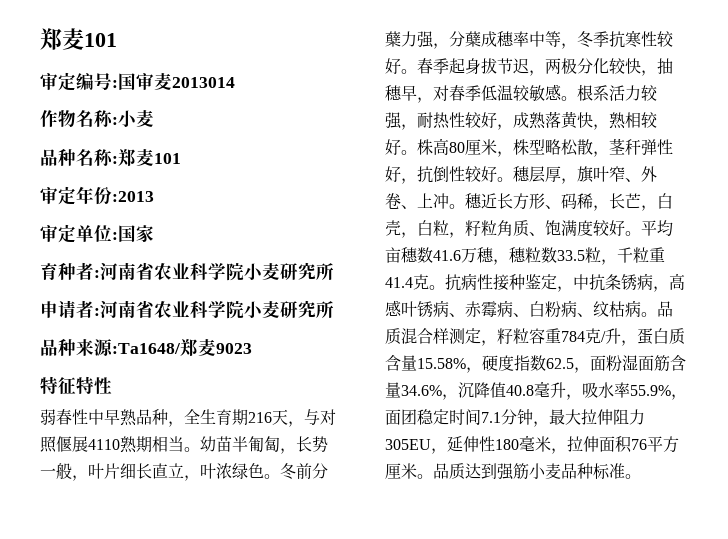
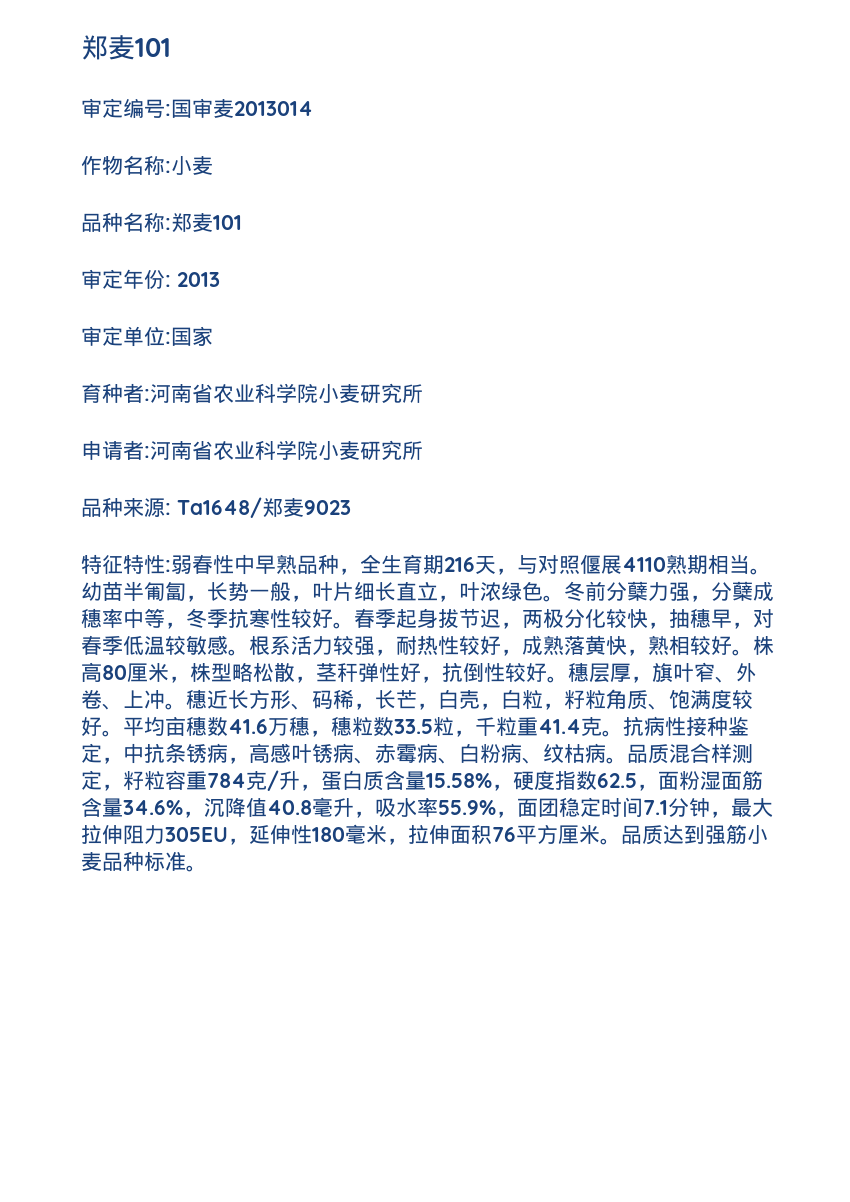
[112,191,154,202] :2013 -> [165,272,220,287] : 2013
[112,343,181,354] :Ta1648/ -> [165,497,262,518] : Ta1648/
(112, 386) // -> [165,560,171,572] :

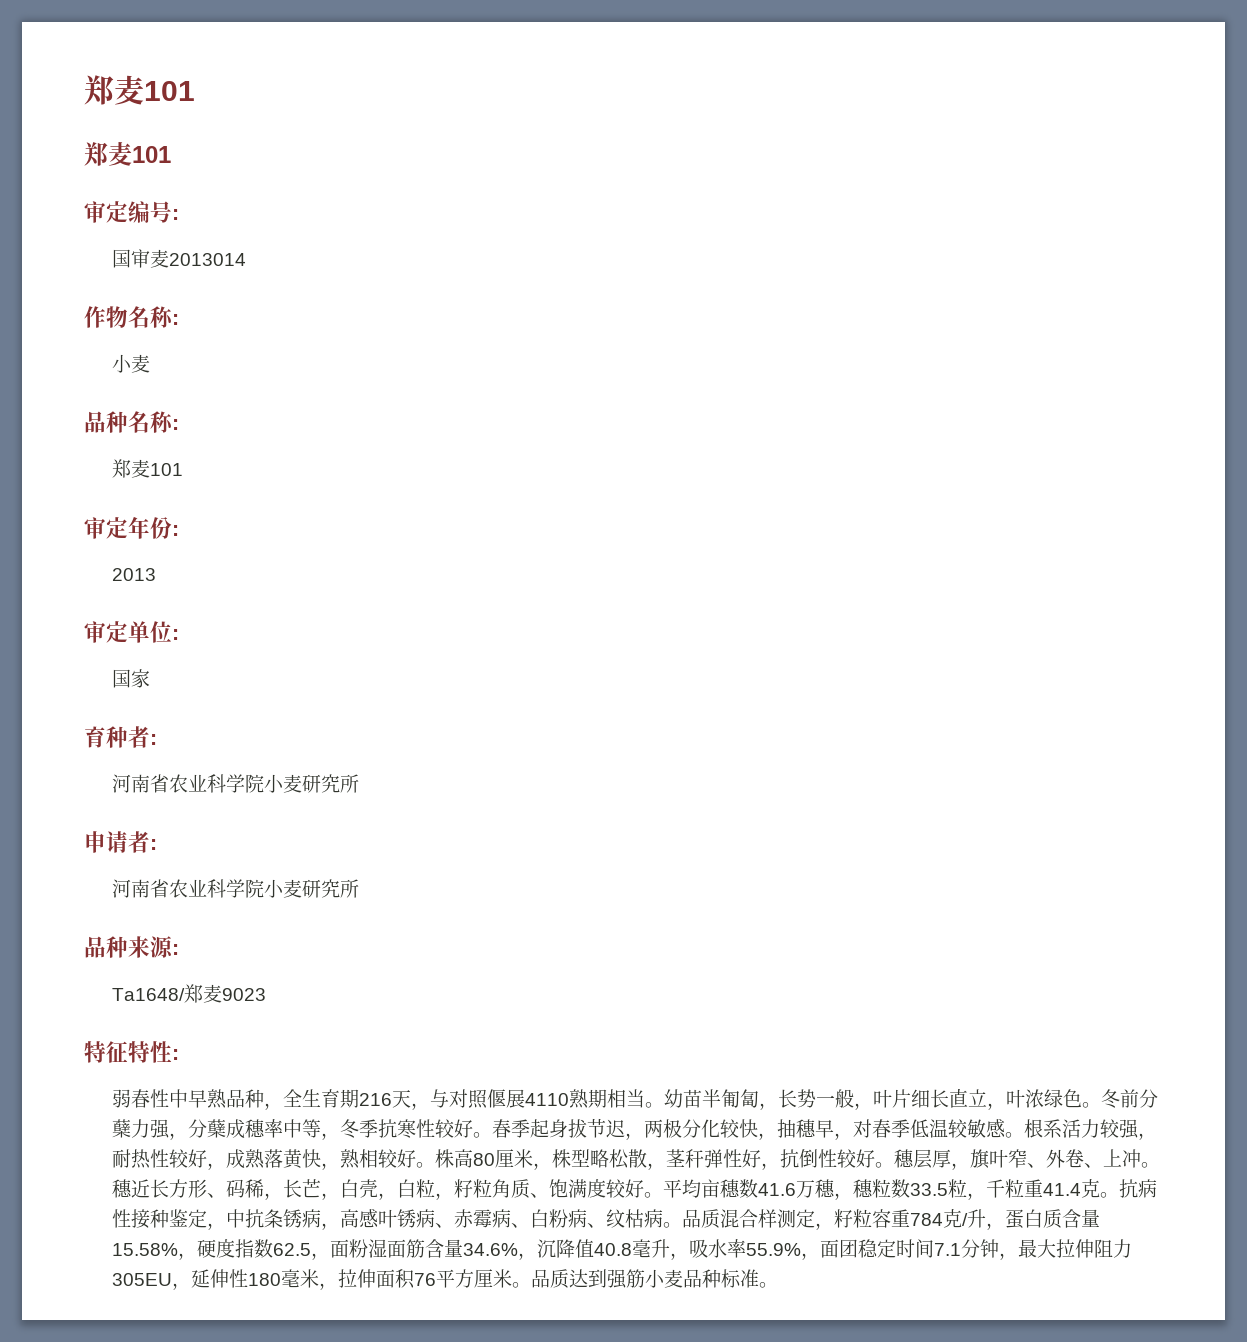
[81,35,171,60] 郑麦101 -> [84,75,195,105] [84,142,171,166] 郑麦101 // 郑麦101
(171, 110) none -> (179, 214) //
(171, 167) none -> (179, 319) //
(171, 224) none -> (179, 424) //
(171, 281) none -> (179, 530) //
(171, 338) none -> (179, 634) //
(150, 395) none -> (157, 739) //
(150, 452) none -> (157, 844) //
(171, 509) none -> (179, 949) //
(171, 566) none -> (179, 1054) //

